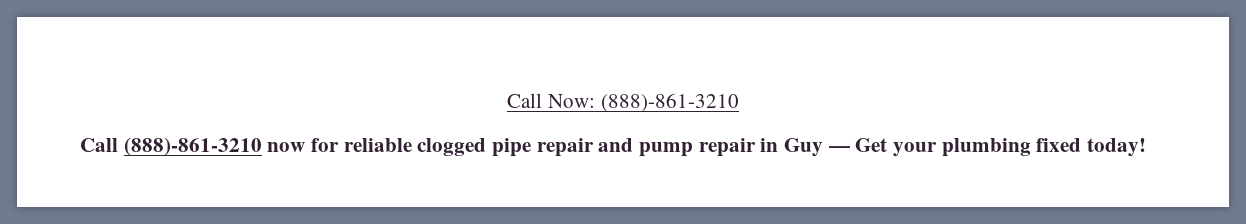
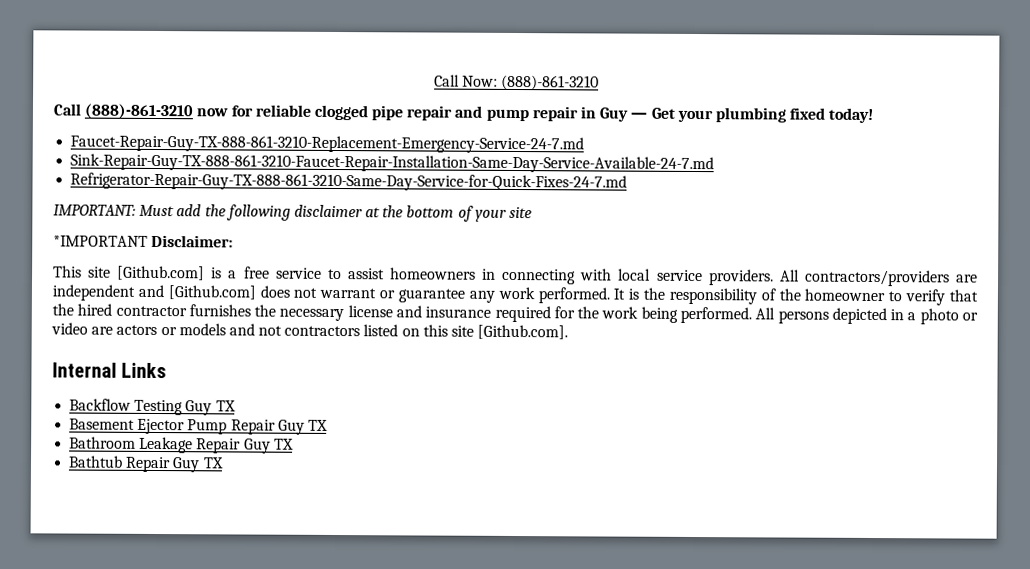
(1147, 147) none -> [70,134,585,154] [70,153,715,174] [70,172,628,192] [53,204,533,222] [53,234,234,248] [53,265,978,287] [52,284,979,306] [52,303,979,325] [51,322,569,340] [52,362,168,379] [69,398,236,416] [69,418,328,435] [69,436,294,454] [68,455,224,473] // Faucet-Repair-Guy-TX-888-861-3210-Replacement-Emergency-Service-24-7.md // Sink-Repair-Guy-TX-888-861-3210-Faucet-Repair-Installation-Same-Day-Service-Available-24-7.md // Refrigerator-Repair-Guy-TX-888-861-3210-Same-Day-Service-for-Quick-Fixes-24-7.md // IMPORTANT: Must add the following disclaimer at the bottom of your site // *IMPORTANT Disclaimer: // This site [Github.com] is a free service to assist homeowners in connecting with local service providers. All contractors/providers are independent and [Github.com] does not warrant or guarantee any work performed. It is the responsibility of the homeowner to verify that the hired contractor furnishes the necessary license and insurance required for the work being performed. All persons depicted in a photo or video are actors or models and not contractors listed on this site [Github.com]. // Internal Links // Backflow Testing Guy TX // Basement Ejector Pump Repair Guy TX // Bathroom Leakage Repair Guy TX // Bathtub Repair Guy TX

